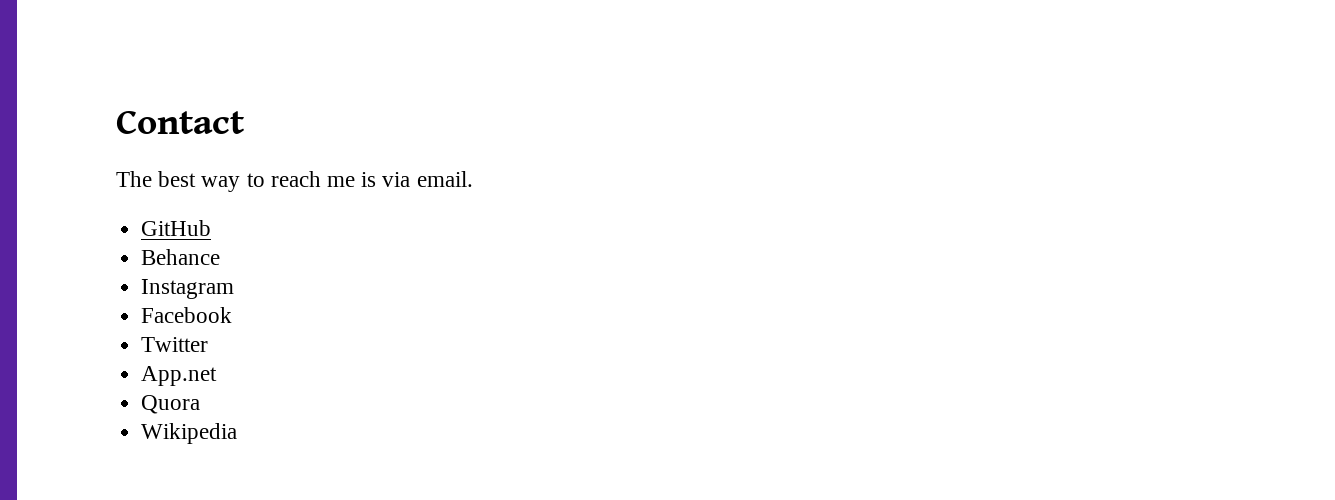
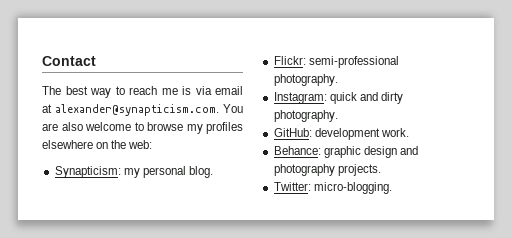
[416,171,473,187] [141,220,212,236] [141,249,221,265] [141,279,235,299] [141,307,233,323] [141,337,209,352] [141,366,218,386] [141,395,201,414] [141,423,238,444] email. // GitHub // Behance // Instagram // Facebook // Twitter // App.net // Quora // Wikipedia -> [215,86,243,95] [42,104,243,116] [42,122,243,134] [42,140,153,149] [54,166,213,178] [273,56,399,68] [273,74,338,86] [273,92,403,104] [273,110,338,122] [273,128,409,140] [273,146,418,158] [273,164,381,176] [273,182,392,194] email at alexander@synapticism.com. You are also welcome to browse my profiles elsewhere on the web: // Synapticism: my personal blog. // Flickr: semi-professional photography. // Instagram: quick and dirty photography. // GitHub: development work. // Behance: graphic design and photography projects. // Twitter: micro-blogging.

